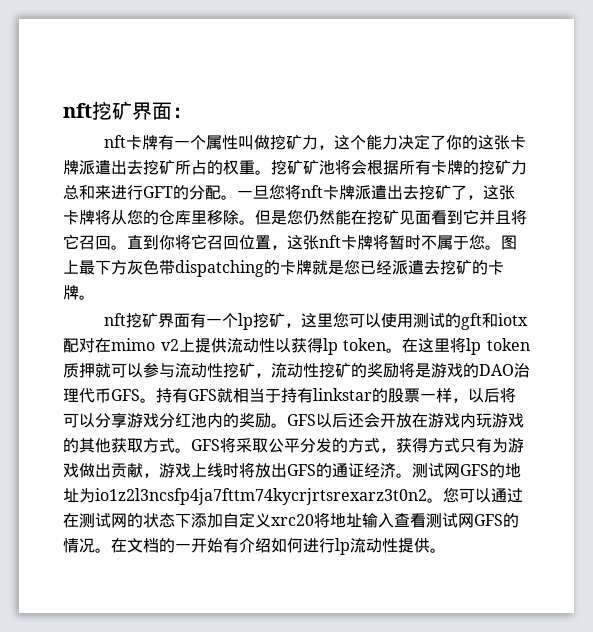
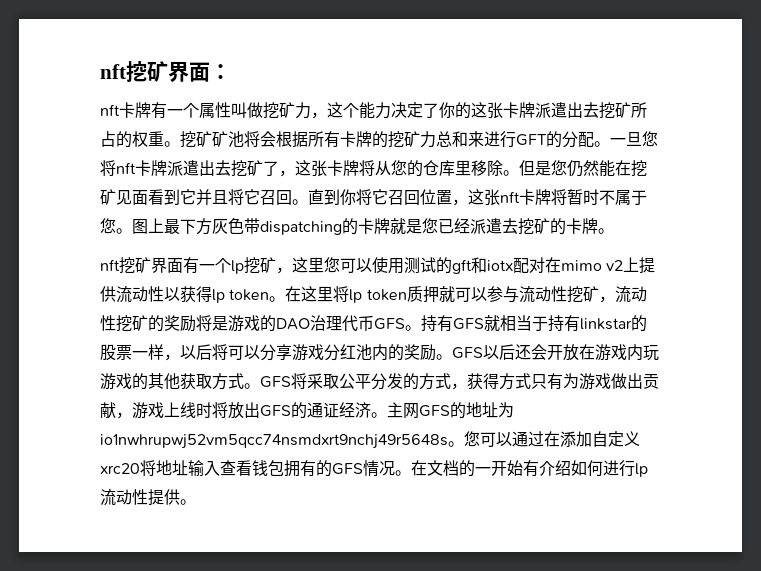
[412,463,444,478] 测试 -> [387,402,403,418] 主
[95,488,427,505] io1z2l3ncsfp4ja7fttm74kycrjrtsrexarz3t0n2 -> [100,434,448,449] io1nwhrupwj52vm5qcc74nsmdxrt9nchj49r5648s
[79,513,191,528] 测试网的状态下 -> (560, 439) none
[426,513,519,528] 测试网GFS的 -> [252,460,363,477] 钱包拥有的GFS

